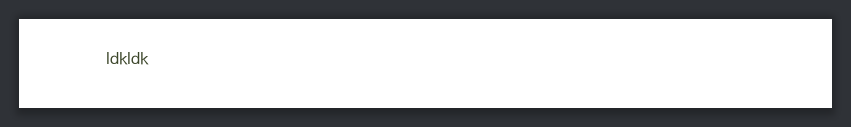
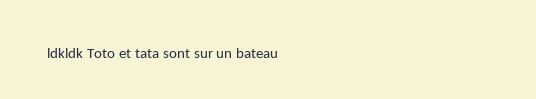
(149, 58) none -> [86,48,279,58] Toto et tata sont sur un bateau

